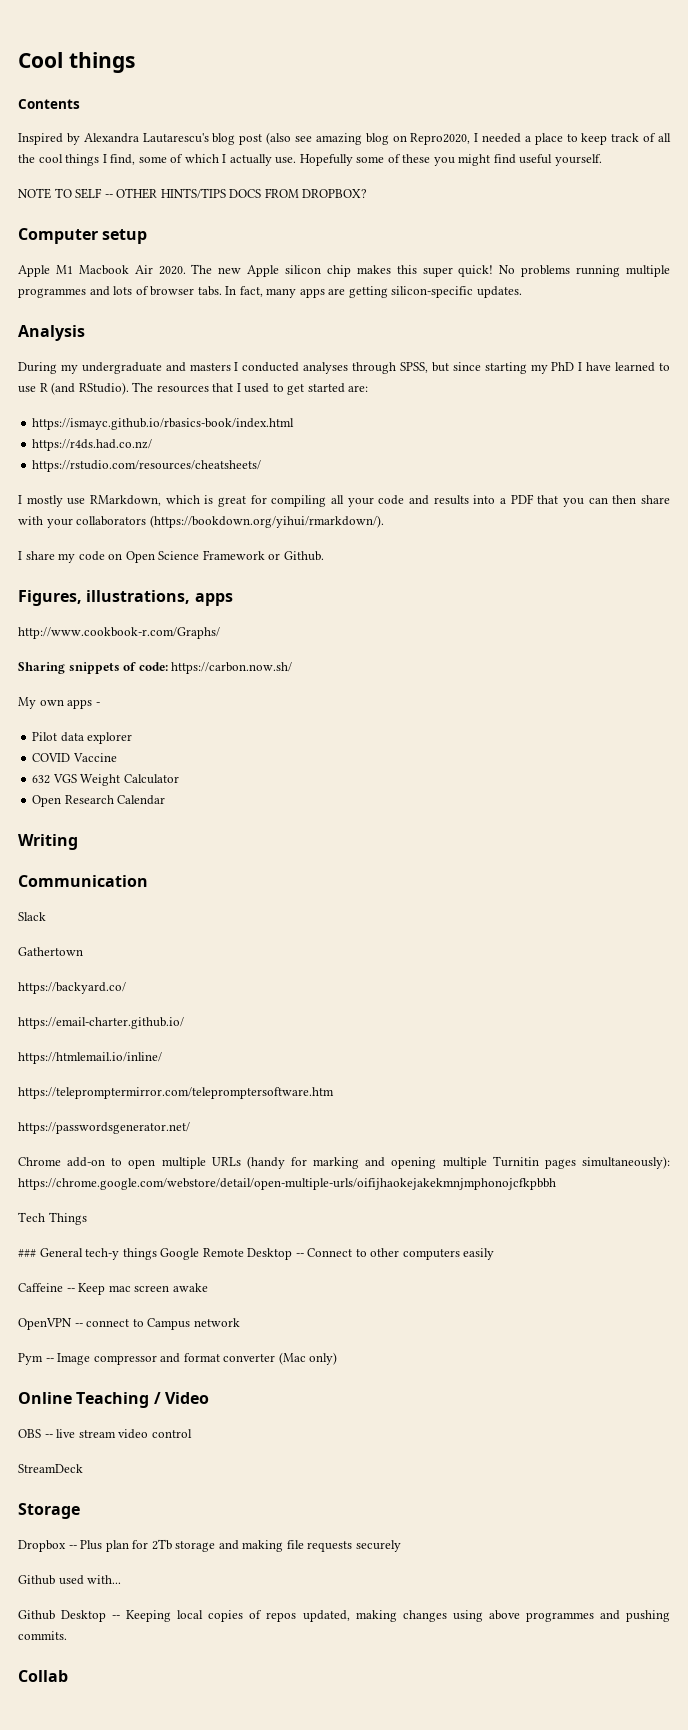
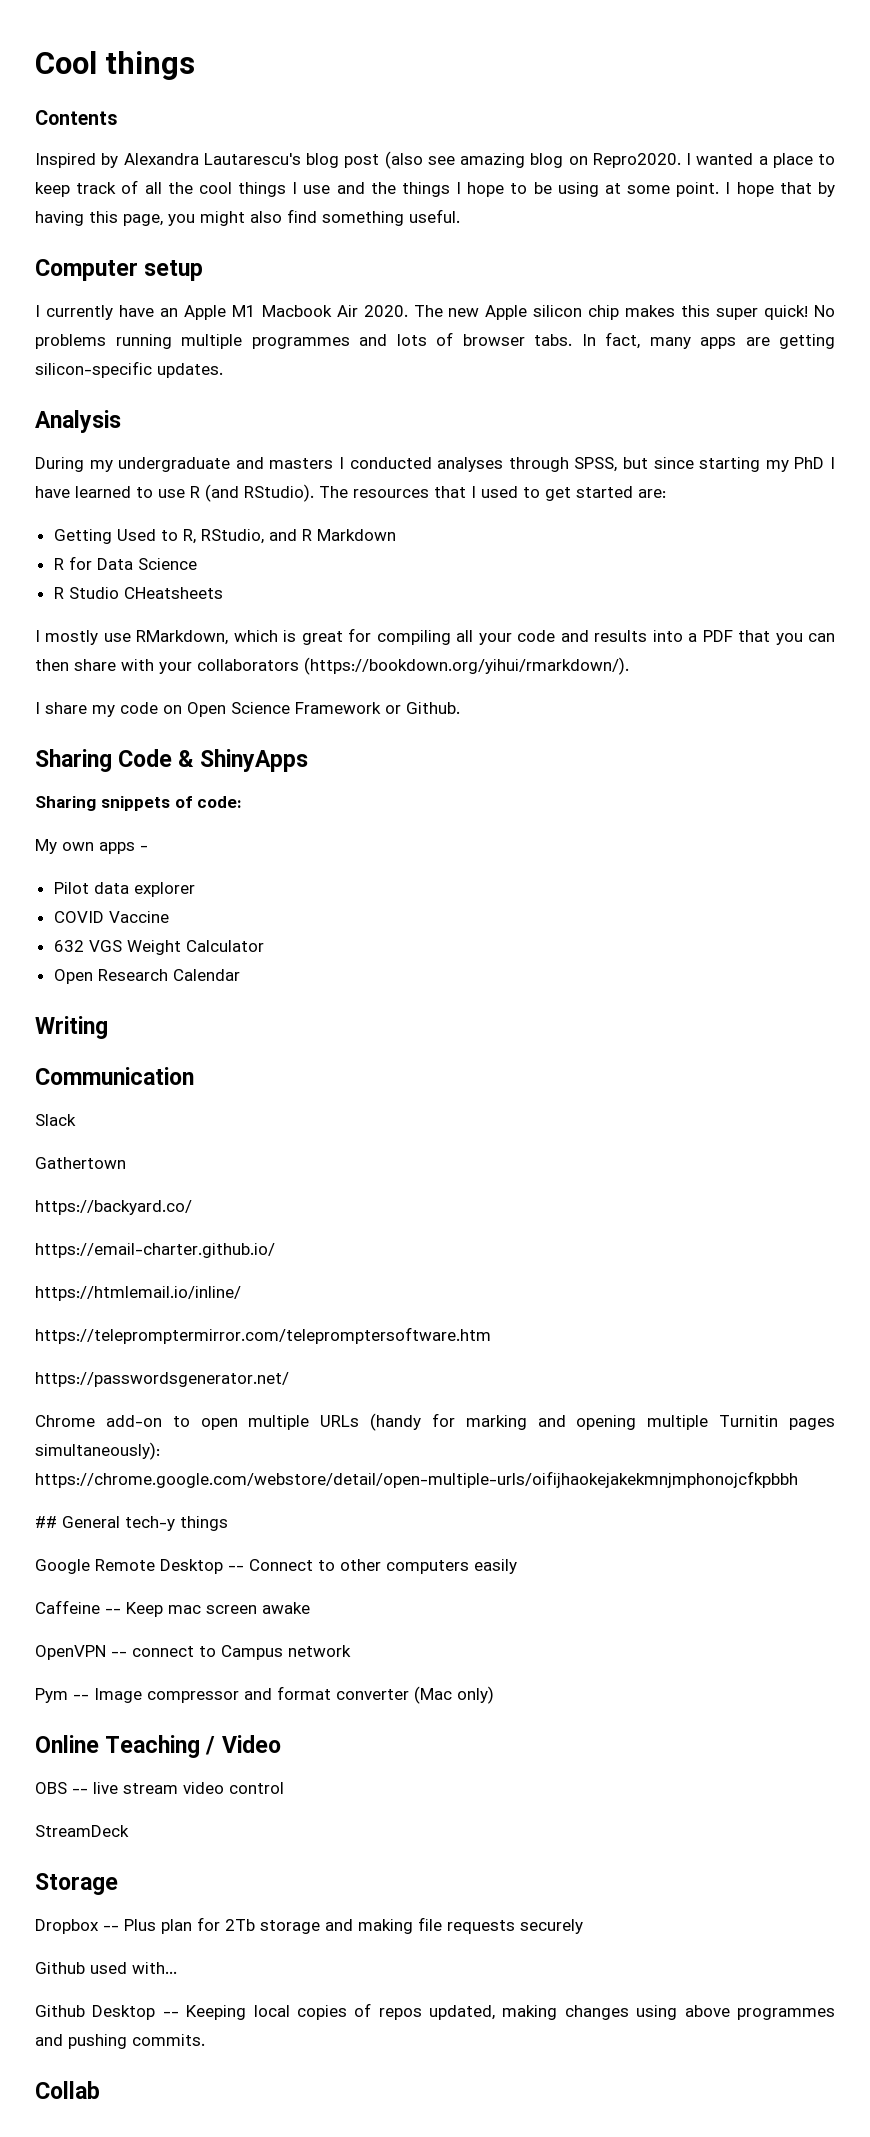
[410,133,522,145] Repro2020, I needed -> [592,153,754,168] Repro2020. I wanted
[110,154,602,166] [18,188,368,199] [18,228,148,244] find, some of which I actually use. Hopefully some of these you might find useful yourself. // NOTE TO SELF -- OTHER HINTS/TIPS DOCS FROM DROPBOX? // Computer setup // -> [303,182,835,197] [35,209,460,226] [35,259,204,281] [35,305,178,320] use and the things I hope to be using at some point. I hope that by having this page, you might also find something useful. // Computer setup // I currently have an
[32,418,295,430] [32,439,153,451] [32,460,262,472] https://ismayc.github.io/rbasics-book/index.html // https://r4ds.had.co.nz/ // https://rstudio.com/resources/cheatsheets/ -> [53,529,396,544] [53,556,197,570] [53,587,223,599] Getting Used to R, RStudio, and R Markdown // R for Data Science // R Studio CHeatsheets
[18,590,233,606] [18,627,220,639] Figures, illustrations, apps // http://www.cookbook-r.com/Graphs/ -> [35,749,308,772] Sharing Code & ShinyApps
[171,662,293,674] https://carbon.now.sh/ -> (242, 802) none
[18,1212,87,1225] [18,1248,36,1258] Tech Things // ### -> [35,1516,57,1528] ##
(157, 1254) none -> (228, 1523) //

